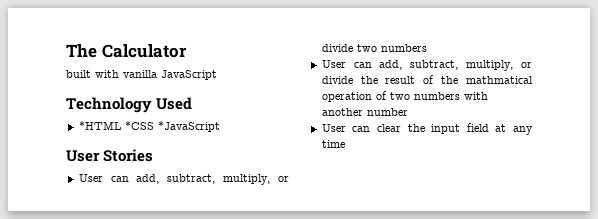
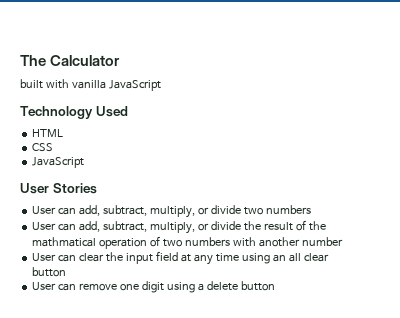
[78,121,220,132] *HTML *CSS *JavaScript -> [32,129,64,137] [32,143,54,152] [32,157,85,168] HTML // CSS // JavaScript
(345, 144) none -> [241,253,329,264] [32,267,67,277] [32,281,275,293] using an all clear button // User can remove one digit using a delete button

